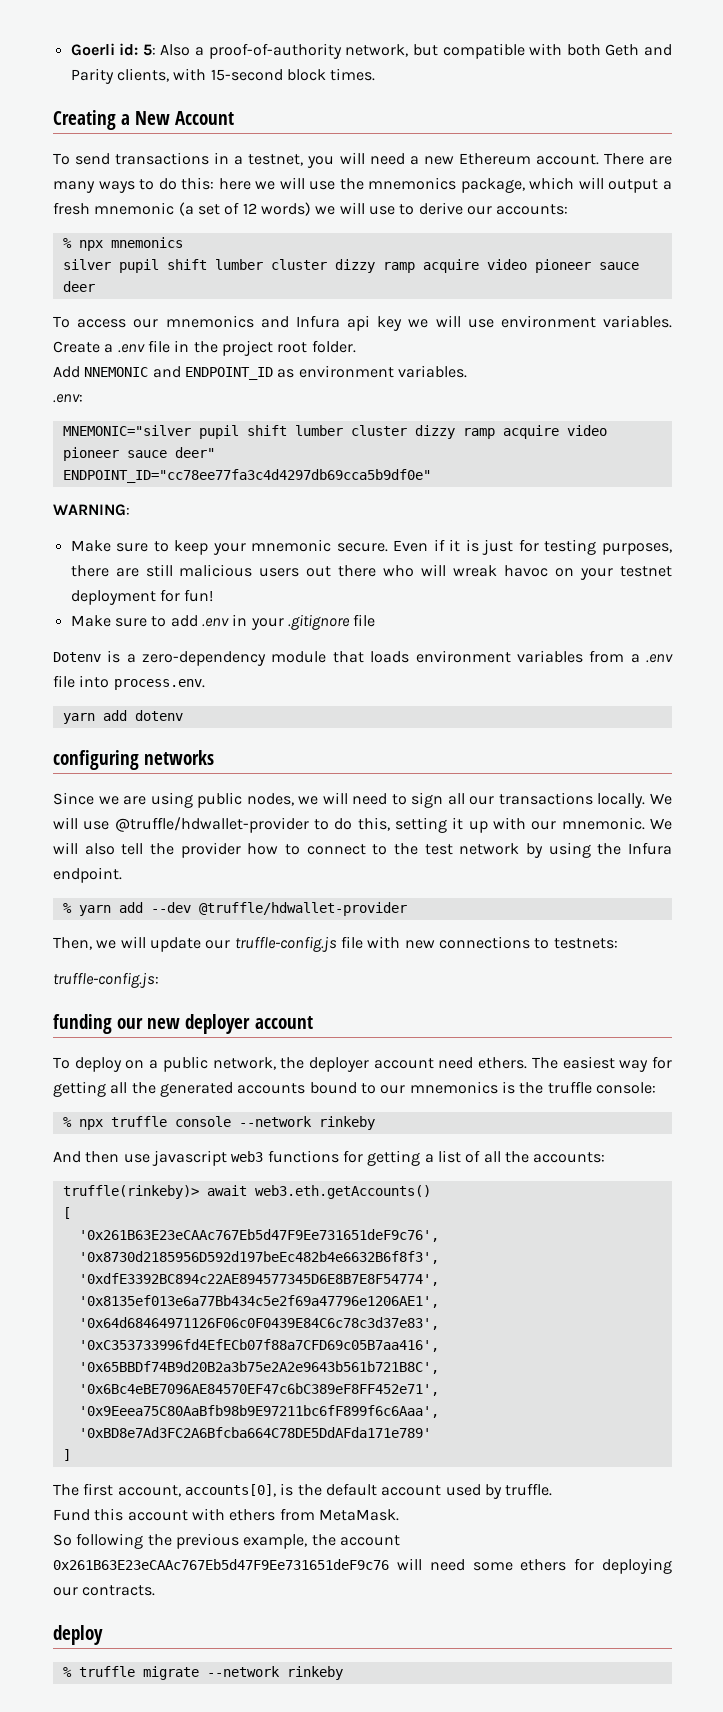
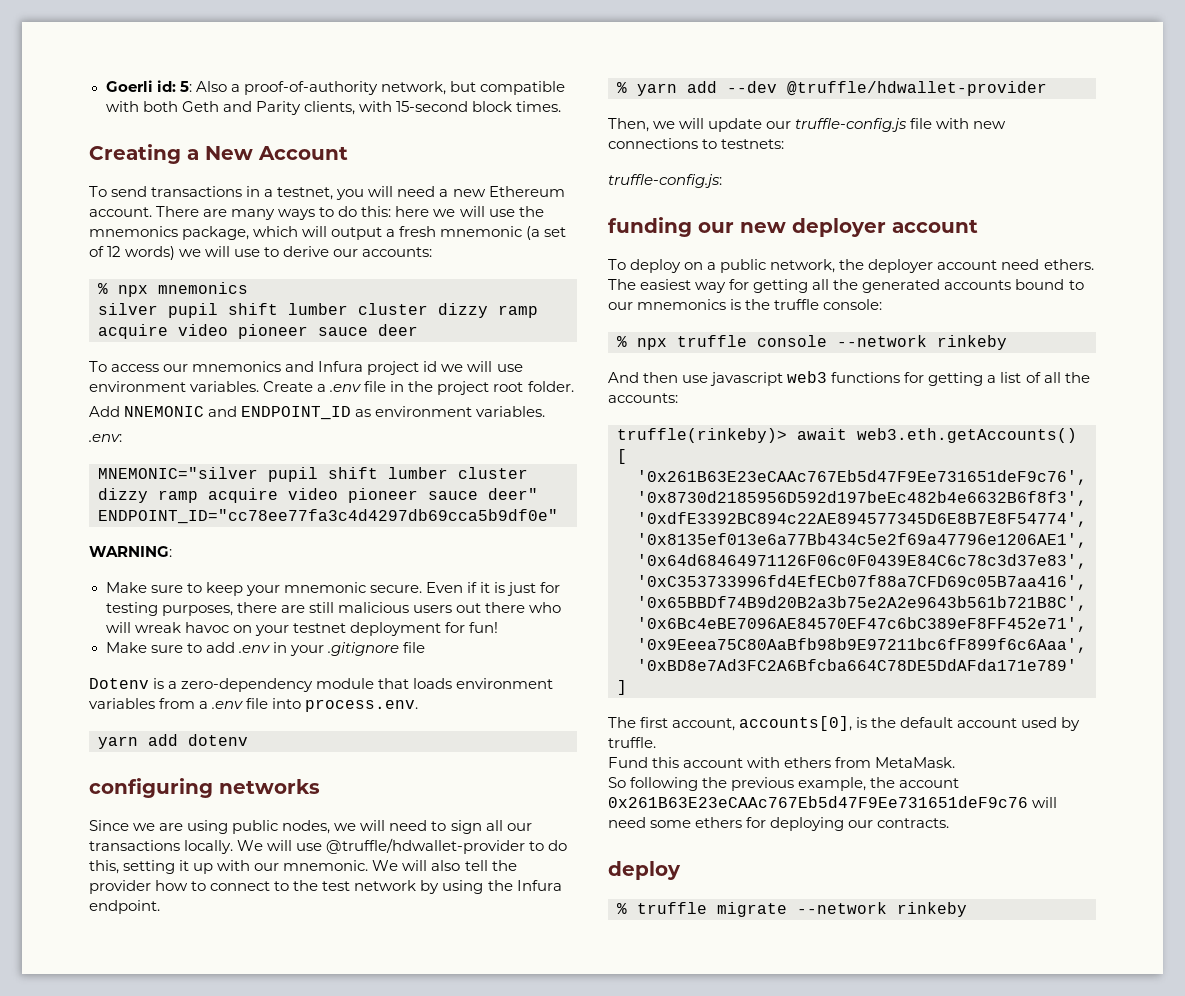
[346,315,403,331] api key -> [367,361,438,375] project id

